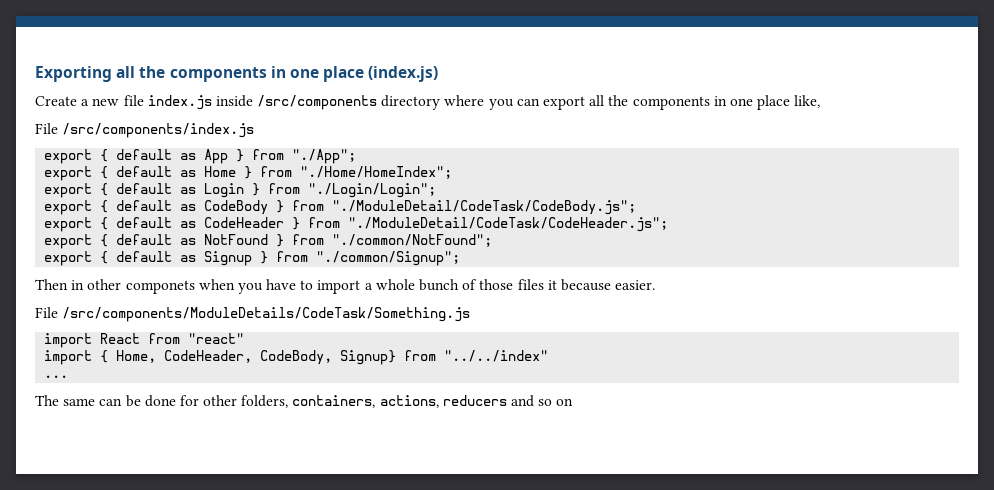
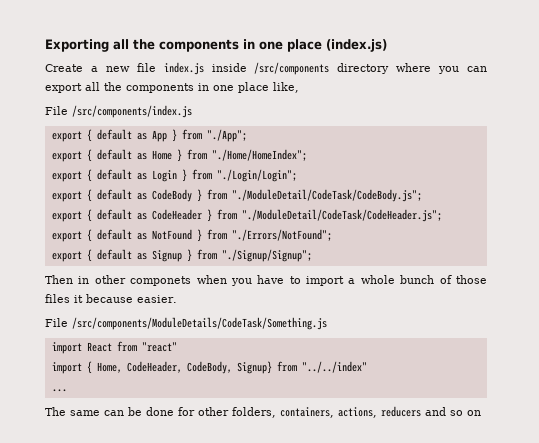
[332,234,493,247] "./common/NotFound"; -> [231,229,332,241] "./Errors/NotFound";
[316,251,461,266] "./common/Signup"; -> [221,249,312,262] "./Signup/Signup";

